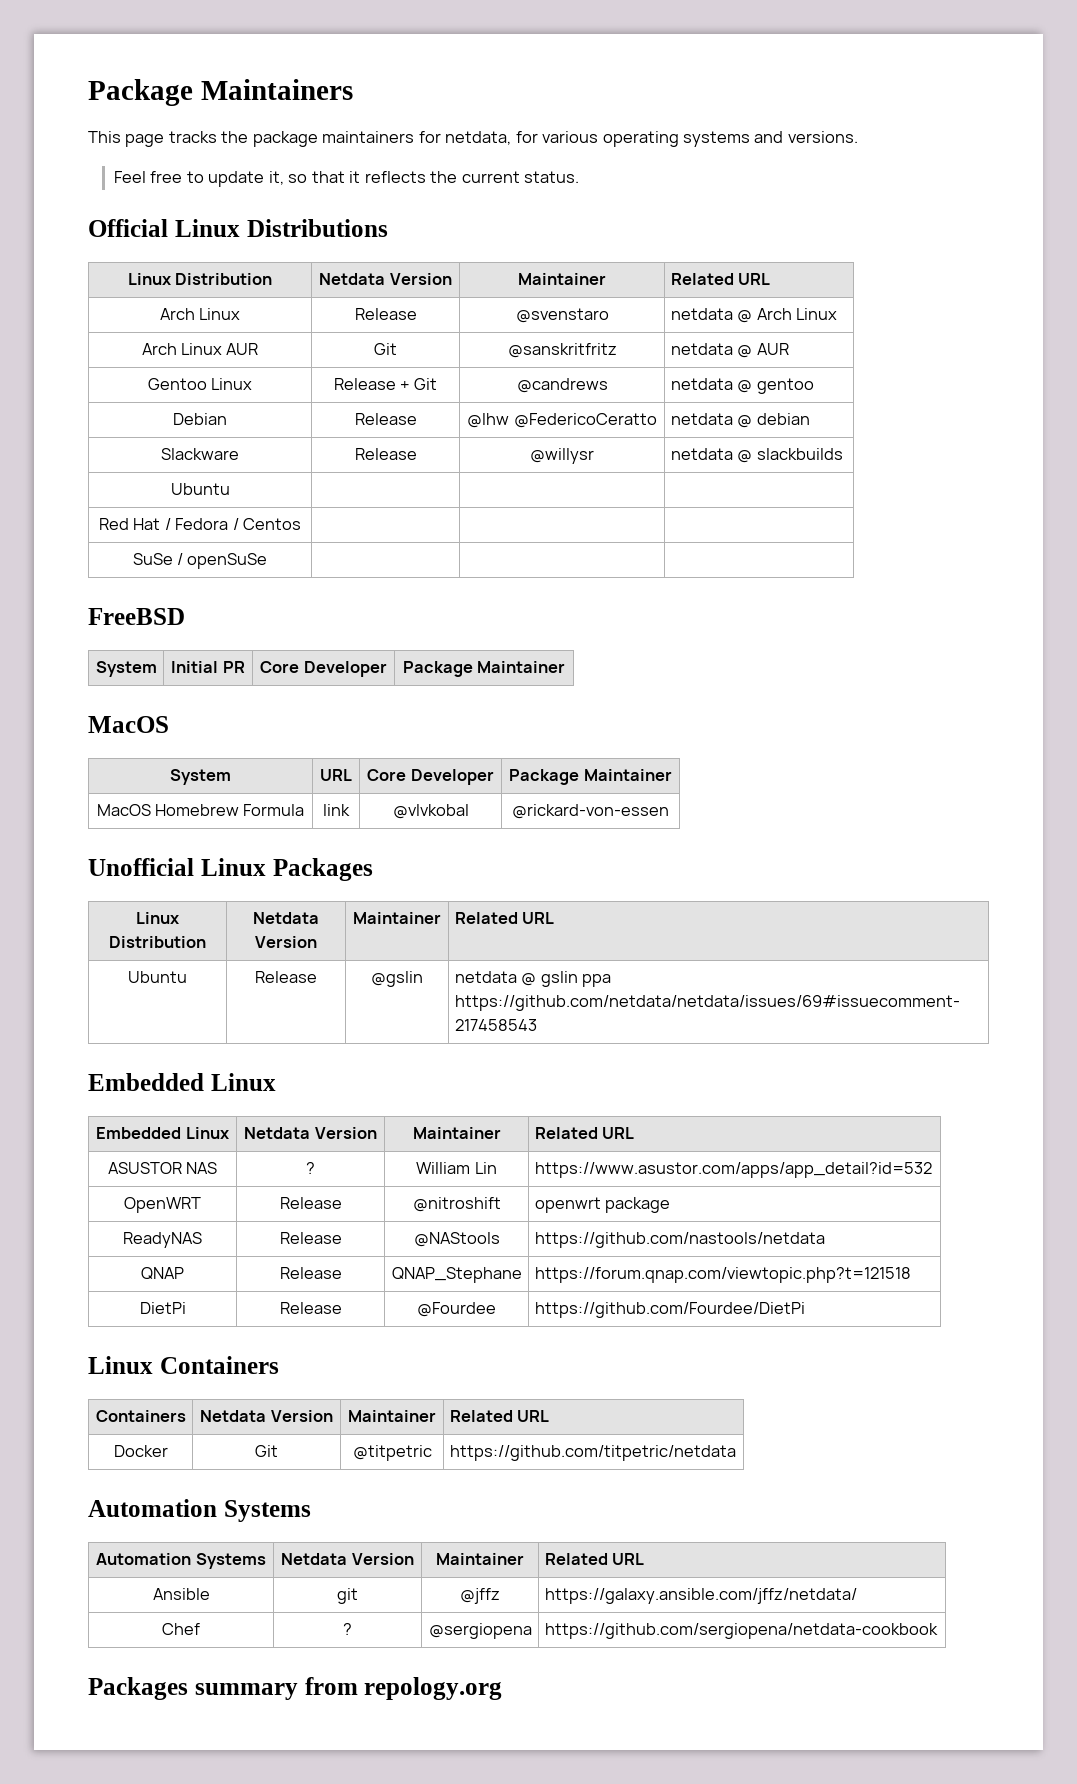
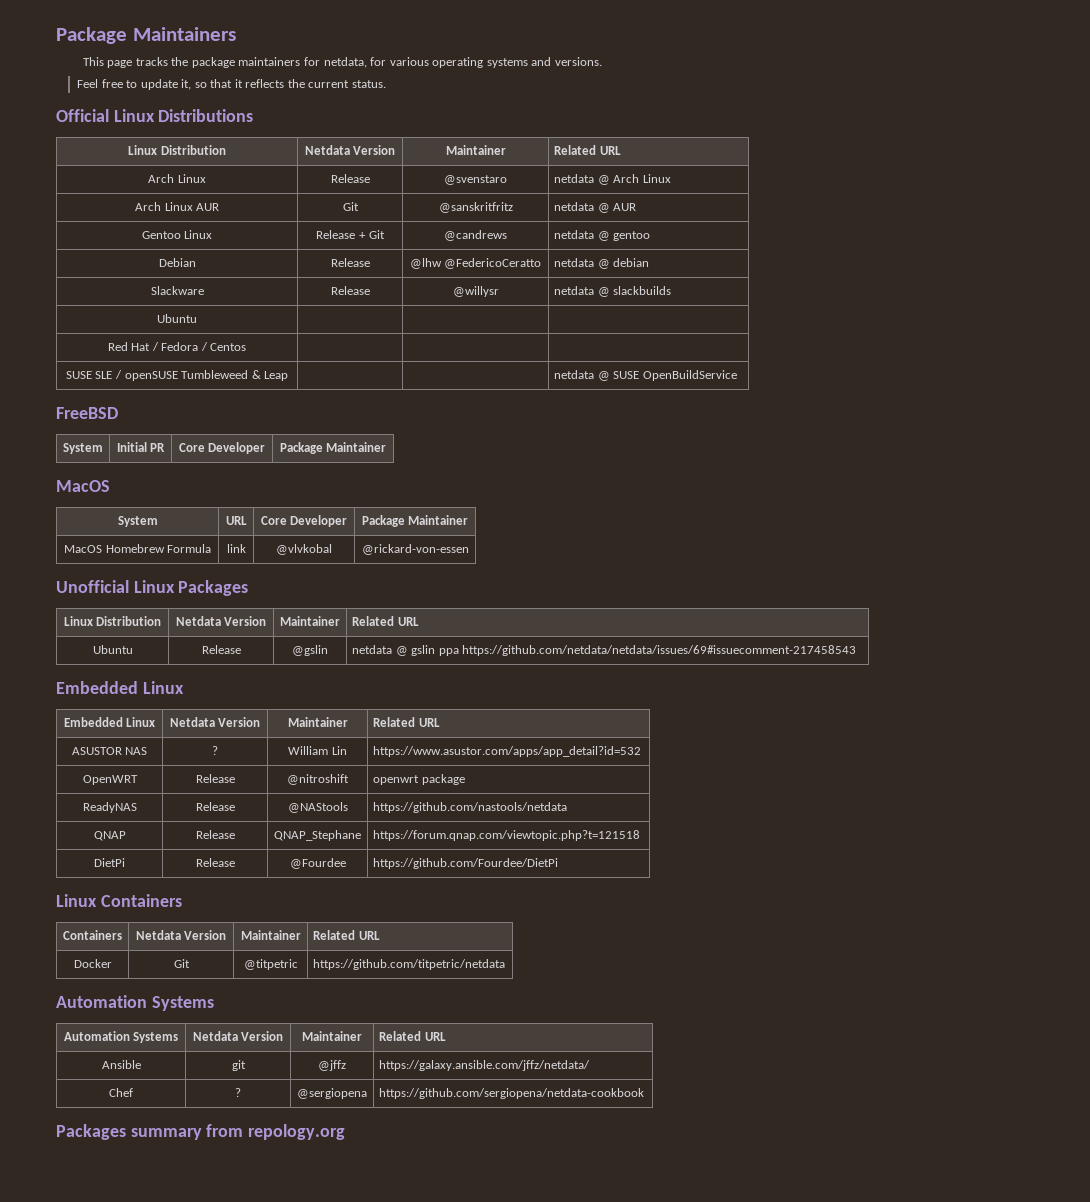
[132,553,268,569] SuSe / openSuSe | | | -> [65,370,289,381] [554,370,737,381] SUSE SLE / openSUSE Tumbleweed & Leap | | | netdata @ SUSE OpenBuildService

